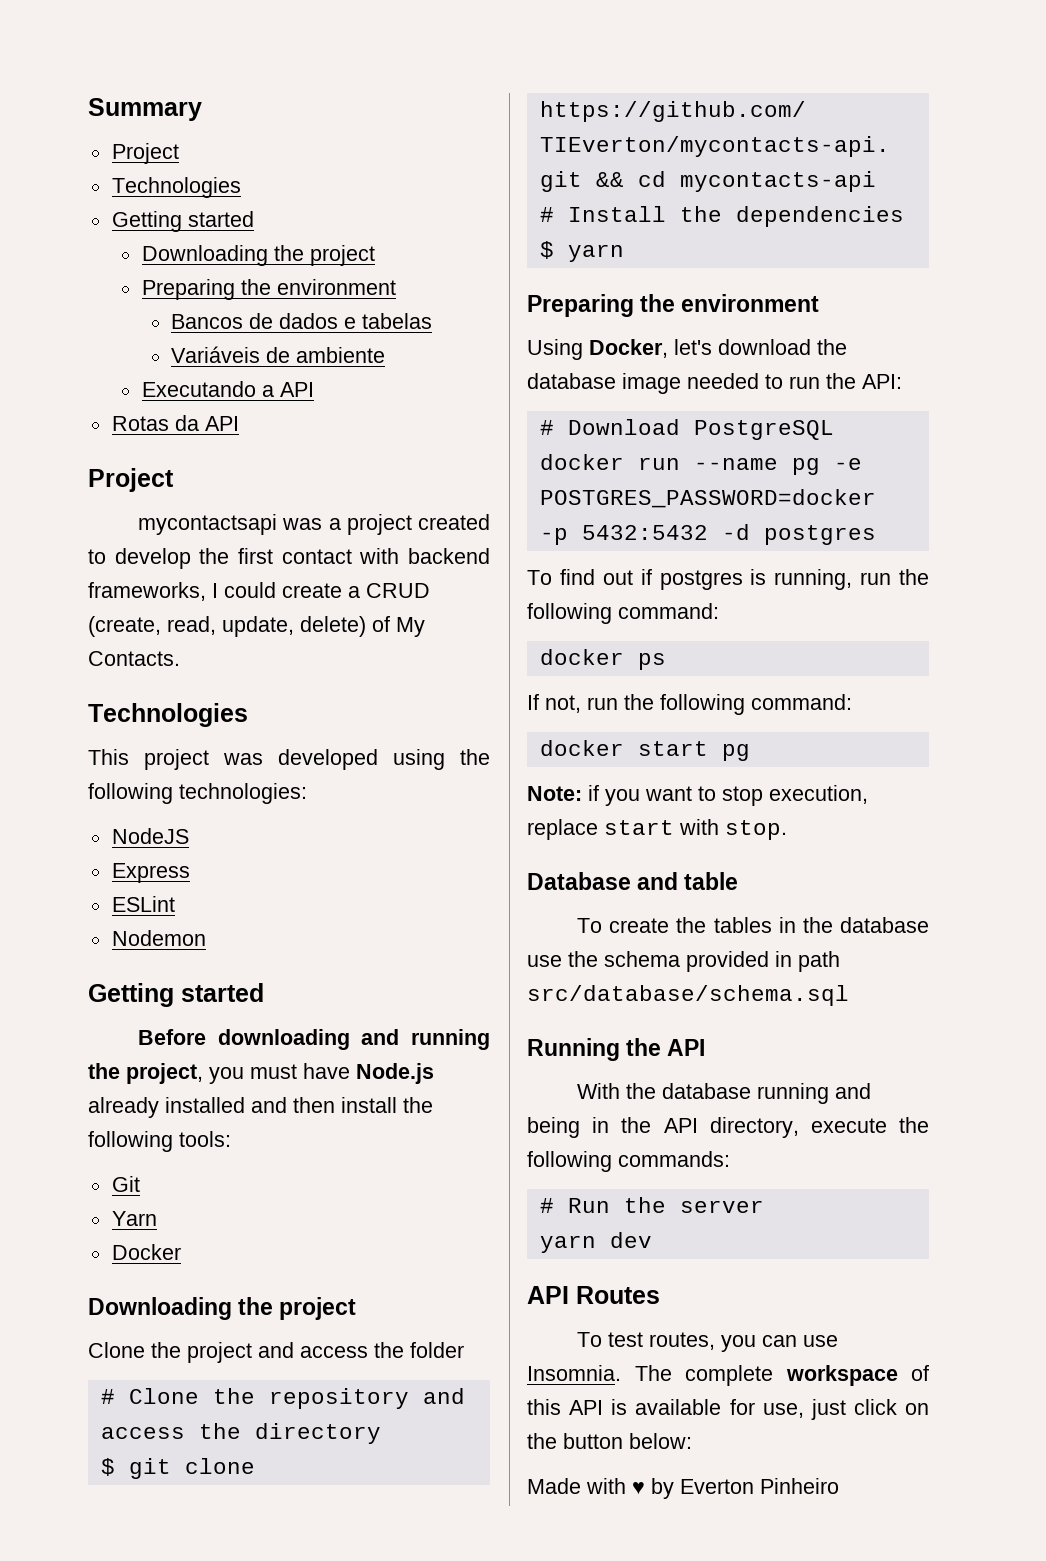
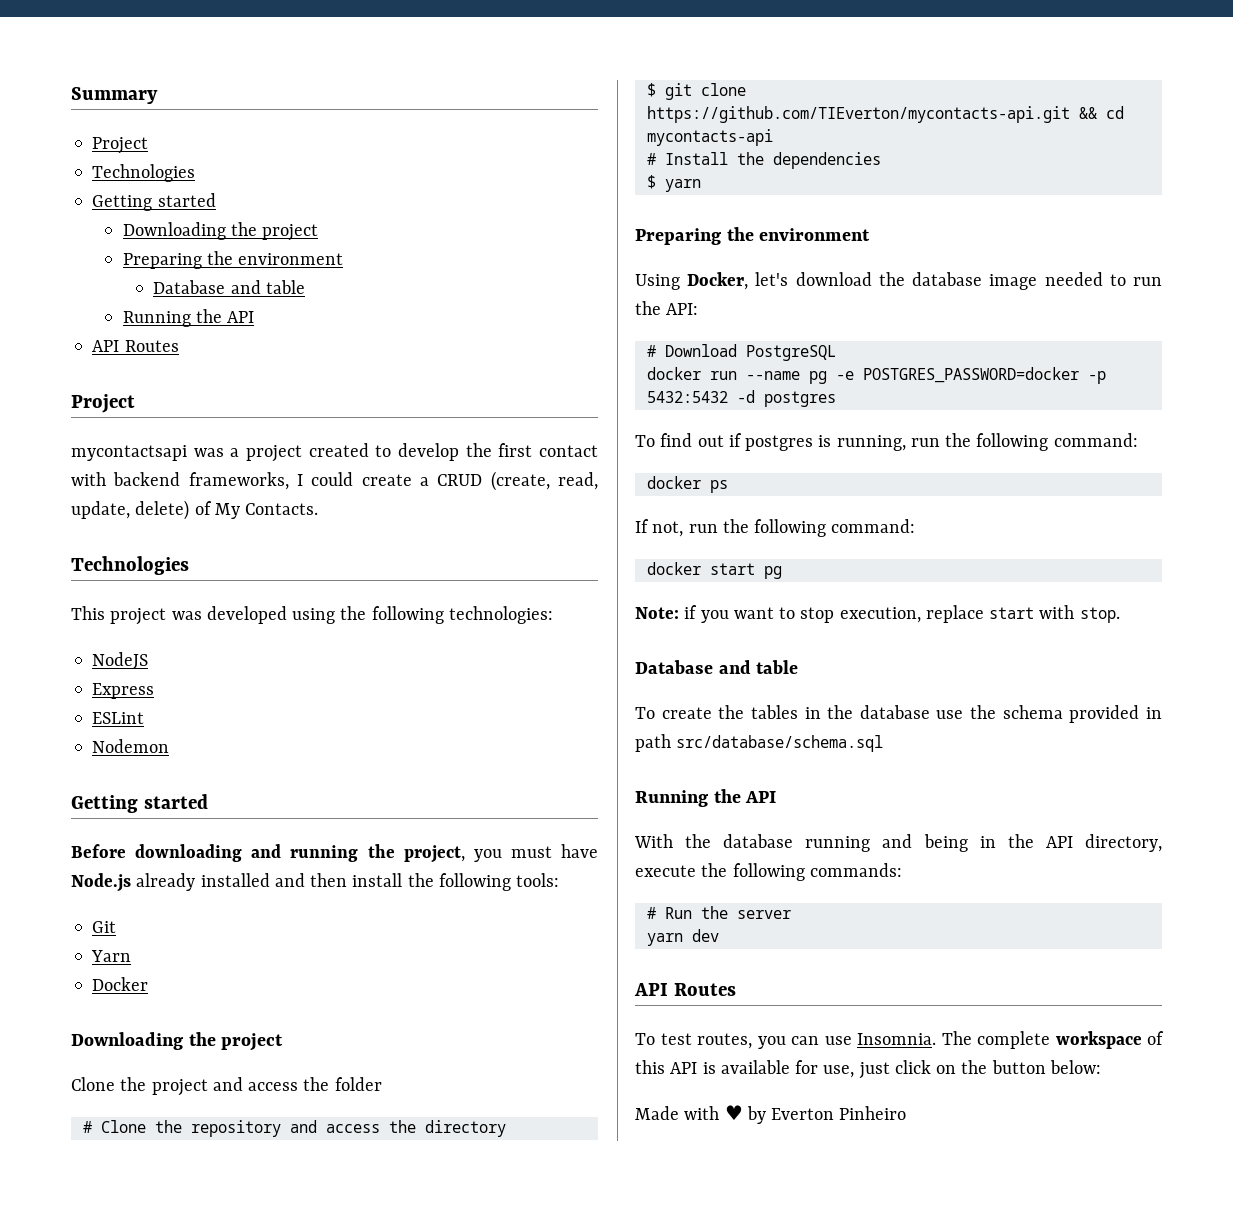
[171,313,433,329] [171,346,386,363] [141,381,314,397] [111,415,239,431] Bancos de dados e tabelas // Variáveis de ambiente // Executando a API // Rotas da API -> [153,280,305,294] [122,309,255,327] [92,340,179,352] Database and table // Running the API // API Routes

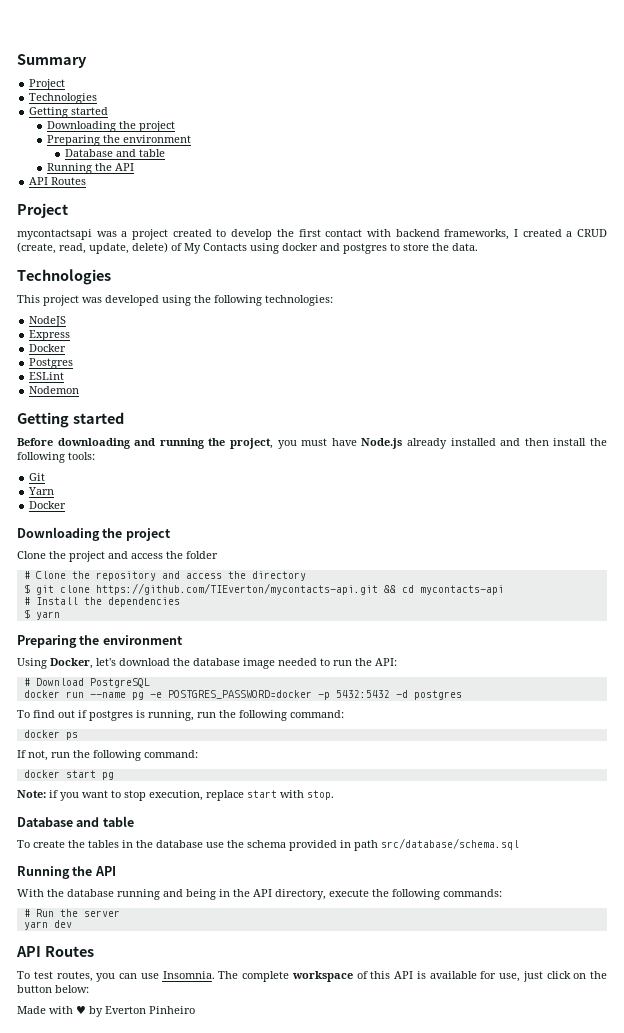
[311,472,412,486] could create -> [522,229,562,237] created
[245,503,319,515] Contacts. -> [203,243,478,254] Contacts using docker and postgres to store the data.
(155, 691) none -> [29,344,67,352] [29,358,74,369] // Docker // Postgres

